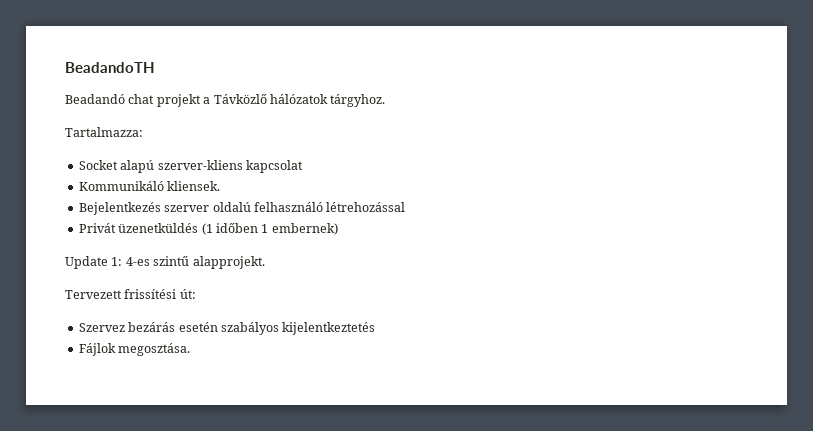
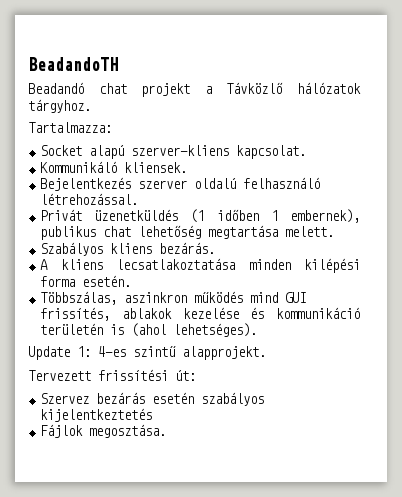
[245,160,303,173] kapcsolat -> [236,145,307,159] kapcsolat.
[326,202,406,212] létrehozással -> [40,193,139,205] létrehozással.
[271,223,338,235] embernek) -> [290,209,360,223] [40,225,335,240] [40,242,216,256] [40,258,360,273] [40,275,132,287] [40,291,307,305] [40,307,360,321] [40,323,258,337] embernek), publikus chat lehetőség megtartása melett. // Szabályos kliens bezárás. // A kliens lecsatlakoztatása minden kilépési forma esetén. // Többszálas, aszinkron működés mind GUI frissítés, ablakok kezelése és kommunikáció területén is (ahol lehetséges).

